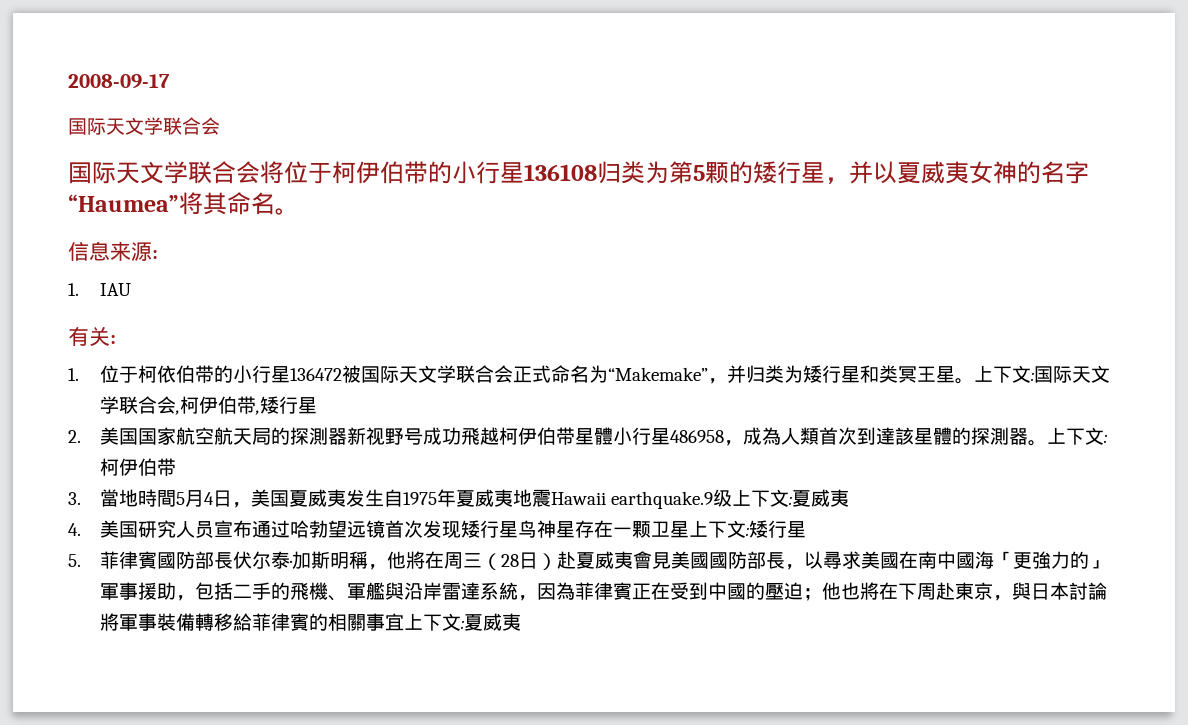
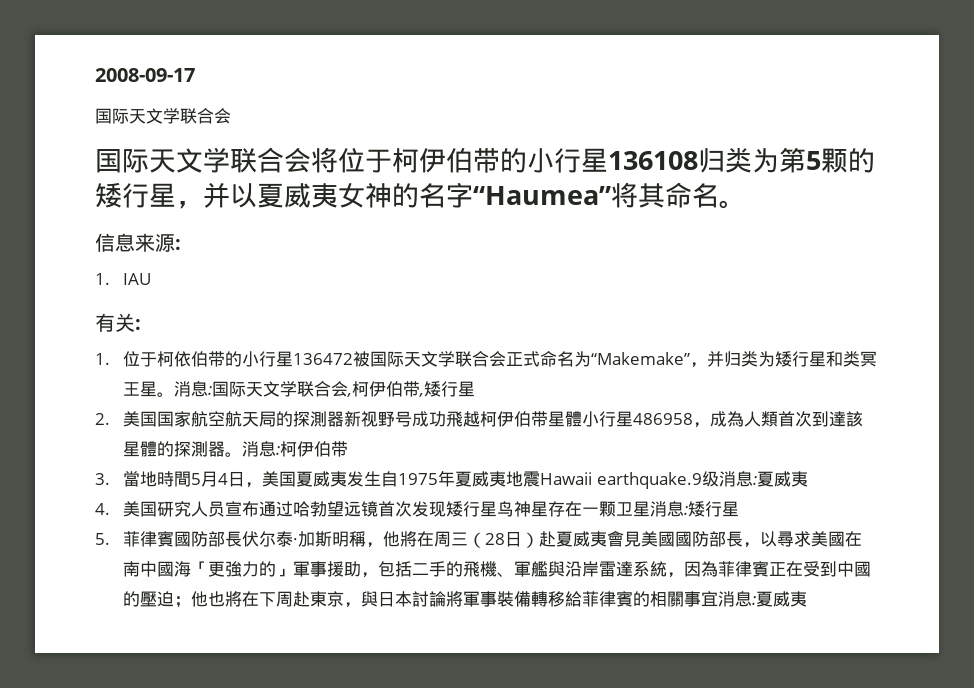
[973,365,1031,383] 上下文 -> [174,381,209,397] 消息
[1046,427,1104,445] 上下文 -> [242,441,277,457] 消息
[731,489,789,507] 上下文 -> [719,471,754,487] 消息
[688,520,746,538] 上下文 -> [650,501,685,517] 消息
[403,613,461,631] 上下文 -> [718,591,753,607] 消息

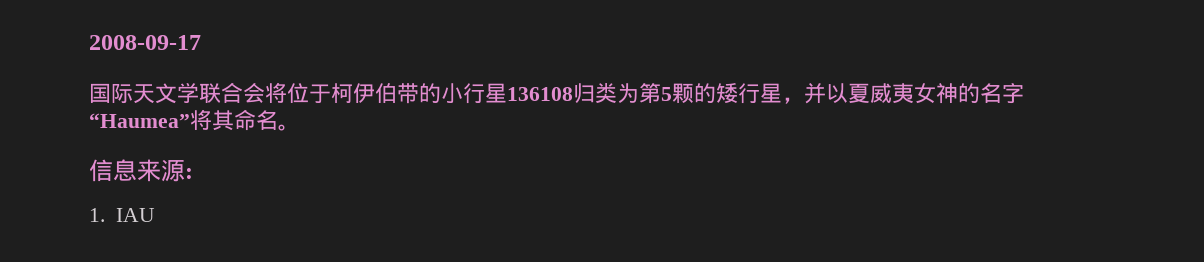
[95,147,311,173] // 国际天文学联合会 -> (265, 93) none
[95,313,141,332] [95,351,878,368] [123,381,476,397] [95,411,864,428] [123,441,349,457] [95,470,809,489] [95,501,740,517] [95,530,863,548] [123,561,872,578] [123,591,808,608] // 有关: // 1.位于柯依伯带的小行星136472被国际天文学联合会正式命名为“Makemake”，并归类为矮行星和类冥王星。消息:国际天文学联合会,柯伊伯带,矮行星 // 2.美国国家航空航天局的探測器新视野号成功飛越柯伊伯带星體小行星486958，成為人類首次到達該星體的探測器。消息:柯伊伯带 // 3.當地時間5月4日，美国夏威夷发生自1975年夏威夷地震Hawaii earthquake.9级消息:夏威夷 // 4.美国研究人员宣布通过哈勃望远镜首次发现矮行星鸟神星存在一颗卫星消息:矮行星 // 5.菲律賓國防部長伏尔泰·加斯明稱，他將在周三（28日）赴夏威夷會見美國國防部長，以尋求美國在南中國海「更強力的」軍事援助，包括二手的飛機、軍艦與沿岸雷達系統，因為菲律賓正在受到中國的壓迫；他也將在下周赴東京，與日本討論將軍事裝備轉移給菲律賓的相關事宜消息:夏威夷 -> (156, 215) none

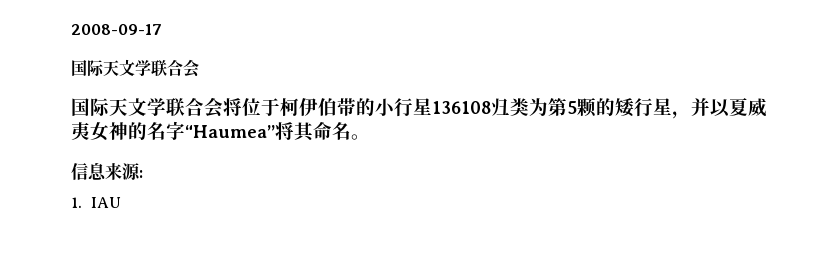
(265, 93) none -> [71,97,223,118] // 国际天文学联合会

